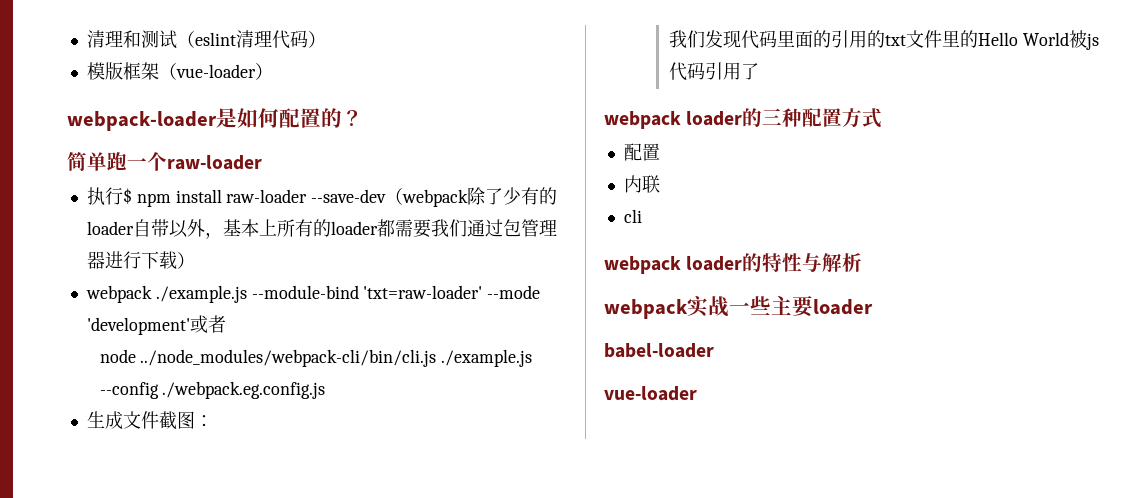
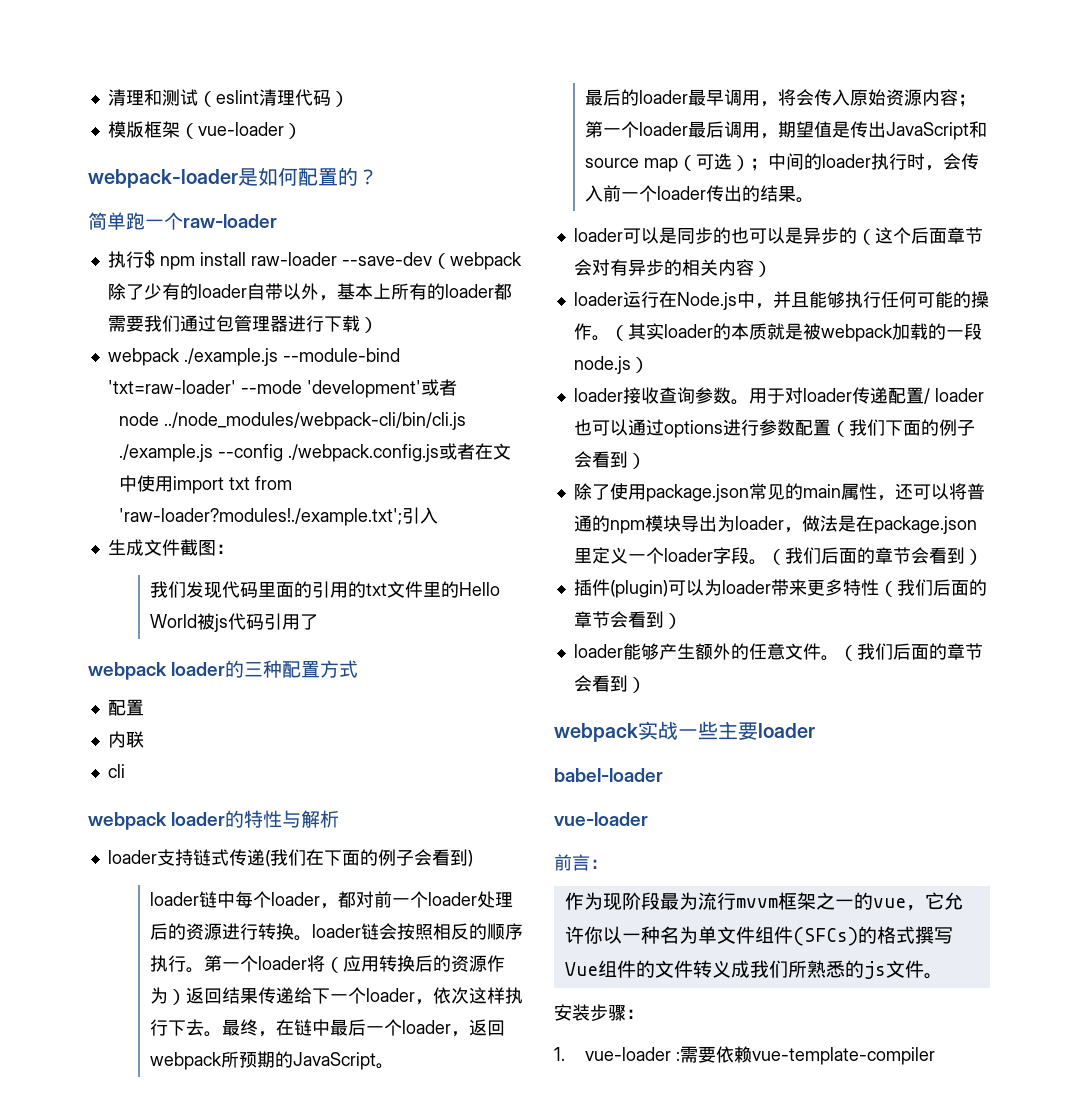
[162,381,326,399] ./webpack.eg.config.js -> [288,443,512,462] [119,475,293,494] [119,507,439,526] ./webpack.config.js或者在文中使用import txt from 'raw-loader?modules!./example.txt';引入
(863, 262) none -> [107,849,473,867] [150,891,514,909] [150,923,524,941] [150,955,506,973] [150,987,524,1005] [150,1019,506,1037] [150,1051,395,1070] [585,89,977,107] [585,121,988,140] [585,153,980,172] [585,185,815,203] [573,227,983,245] [573,259,772,277] [573,291,989,310] [573,323,982,342] [573,356,649,374] [573,387,984,405] [573,419,975,438] [573,451,646,469] [573,483,985,502] [573,515,977,534] [573,547,983,565] [573,579,987,598] [573,611,682,629] [573,643,983,661] [573,675,646,693] // loader支持链式传递(我们在下面的例子会看到) // loader链中每个loader，都对前一个loader处理后的资源进行转换。loader链会按照相反的顺序执行。第一个loader将（应用转换后的资源作为）返回结果传递给下一个loader，依次这样执行下去。最终，在链中最后一个loader，返回webpack所预期的JavaScript。 // 最后的loader最早调用，将会传入原始资源内容；第一个loader最后调用，期望值是传出JavaScript和source map（可选）；中间的loader执行时，会传入前一个loader传出的结果。 // loader可以是同步的也可以是异步的（这个后面章节会对有异步的相关内容） // loader运行在Node.js中，并且能够执行任何可能的操作。（其实loader的本质就是被webpack加载的一段node.js） // loader接收查询参数。用于对loader传递配置/ loader也可以通过options进行参数配置（我们下面的例子会看到） // 除了使用package.json常见的main属性，还可以将普通的npm模块导出为loader，做法是在package.json里定义一个loader字段。（我们后面的章节会看到） // 插件(plugin)可以为loader带来更多特性（我们后面的章节会看到） // loader能够产生额外的任意文件。（我们后面的章节会看到）
(697, 393) none -> [554,854,608,871] [564,892,963,911] [564,926,953,946] [564,960,943,979] [554,1004,644,1021] [554,1046,936,1065] // 前言： // 作为现阶段最为流行mvvm框架之一的vue，它允许你以一种名为单文件组件(SFCs)的格式撰写Vue组件的文件转义成我们所熟悉的js文件。 // 安装步骤： // 1. vue-loader :需要依赖vue-template-compiler

